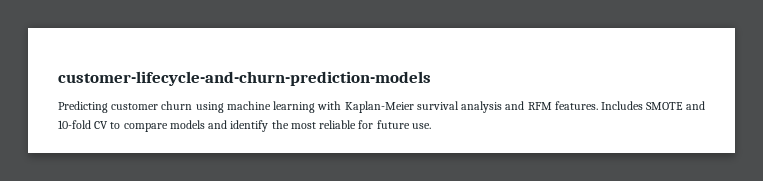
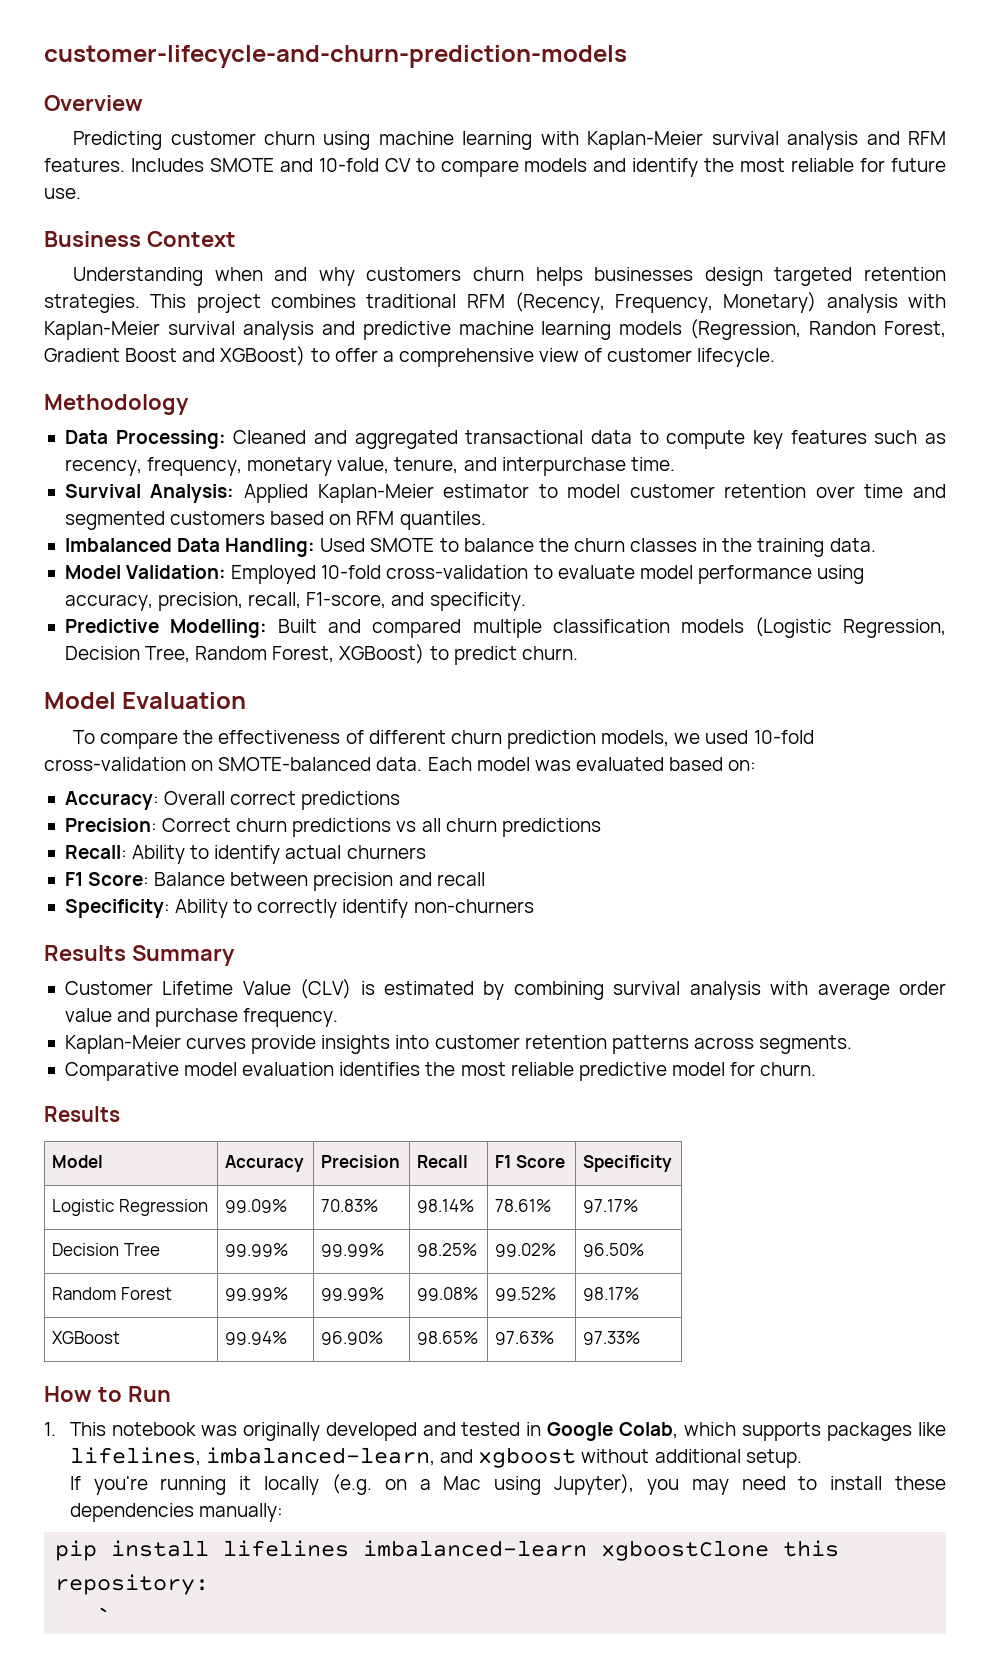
(431, 78) none -> [44,95,143,111] // Overview
(431, 126) none -> [44,231,236,247] [73,267,947,286] [44,292,946,313] [44,319,946,340] [44,346,776,367] [44,394,189,415] [64,430,946,449] [64,457,675,476] [64,484,946,503] [64,511,486,530] [64,538,876,557] [64,565,865,584] [64,592,526,611] [64,617,947,638] [64,644,578,665] [44,692,247,709] [73,730,814,749] [44,757,757,771] [64,791,401,810] [64,818,601,837] [64,845,426,864] [64,872,485,891] [64,899,534,918] [44,945,235,966] [64,979,946,1000] [64,1008,339,1027] [64,1035,853,1054] [64,1062,817,1081] [44,1106,120,1122] [51,1155,103,1168] [224,1155,304,1172] [320,1155,400,1168] [416,1155,468,1168] [494,1155,565,1168] [582,1155,672,1172] [51,1199,208,1216] [224,1199,287,1213] [320,1199,378,1212] [416,1199,474,1213] [494,1199,551,1212] [582,1199,638,1213] [51,1243,160,1256] [224,1243,288,1257] [320,1243,384,1257] [416,1243,477,1257] [494,1243,556,1257] [582,1243,644,1257] [51,1287,172,1300] [224,1287,288,1301] [320,1287,384,1301] [416,1287,478,1301] [494,1287,556,1301] [582,1287,639,1301] [51,1331,120,1344] [224,1331,287,1345] [320,1331,383,1345] [416,1331,478,1345] [494,1331,554,1345] [582,1331,640,1345] [44,1386,171,1402] [44,1422,946,1441] [69,1447,802,1468] [69,1474,947,1495] [69,1503,283,1522] [55,1540,840,1561] [55,1574,210,1595] [97,1607,112,1624] // Business Context // Understanding when and why customers churn helps businesses design targeted retention strategies. This project combines traditional RFM (Recency, Frequency, Monetary) analysis with Kaplan-Meier survival analysis and predictive machine learning models (Regression, Randon Forest, Gradient Boost and XGBoost) to offer a comprehensive view of customer lifecycle. // Methodology // Data Processing: Cleaned and aggregated transactional data to compute key features such as recency, frequency, monetary value, tenure, and interpurchase time. // Survival Analysis: Applied Kaplan-Meier estimator to model customer retention over time and segmented customers based on RFM quantiles. // Imbalanced Data Handling: Used SMOTE to balance the churn classes in the training data. // Model Validation: Employed 10-fold cross-validation to evaluate model performance using accuracy, precision, recall, F1-score, and specificity. // Predictive Modelling: Built and compared multiple classification models (Logistic Regression, Decision Tree, Random Forest, XGBoost) to predict churn. // Model Evaluation // To compare the effectiveness of different churn prediction models, we used 10-fold cross-validation on SMOTE-balanced data. Each model was evaluated based on: // Accuracy: Overall correct predictions // Precision: Correct churn predictions vs all churn predictions // Recall: Ability to identify actual churners // F1 Score: Balance between precision and recall // Specificity: Ability to correctly identify non-churners // Results Summary // Customer Lifetime Value (CLV) is estimated by combining survival analysis with average order value and purchase frequency. // Kaplan-Meier curves provide insights into customer retention patterns across segments. // Comparative model evaluation identifies the most reliable predictive model for churn. // Results // Model | Accuracy | Precision | Recall | F1 Score | Specificity // Logistic Regression | 99.09% | 70.83% | 98.14% | 78.61% | 97.17% // Decision Tree | 99.99% | 99.99% | 98.25% | 99.02% | 96.50% // Random Forest | 99.99% | 99.99% | 99.08% | 99.52% | 98.17% // XGBoost | 99.94% | 96.90% | 98.65% | 97.63% | 97.33% // How to Run // 1. This notebook was originally developed and tested in Google Colab, which supports packages like lifelines, imbalanced-learn, and xgboost without additional setup. // If you're running it locally (e.g. on a Mac using Jupyter), you may need to install these dependencies manually: // pip install lifelines imbalanced-learn xgboostClone this repository: // `

